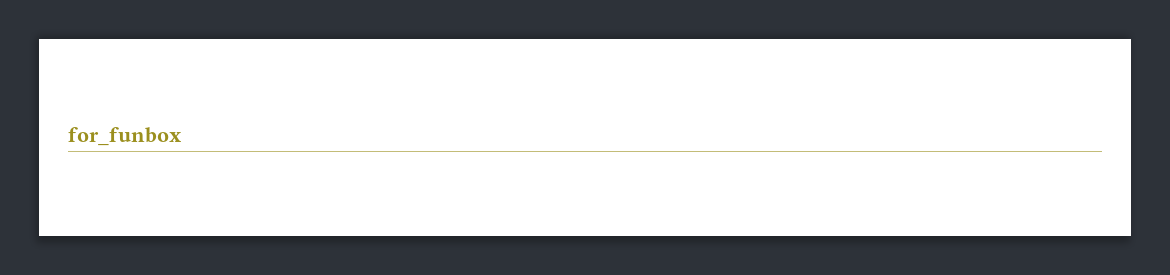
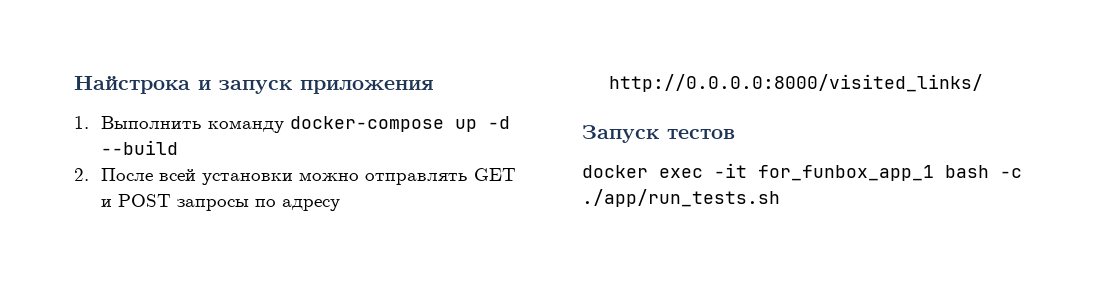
[68,127,182,146] for_funbox -> [74,75,434,94] [74,116,511,133] [101,140,179,155] [74,168,517,185] [101,194,341,211] [609,74,984,92] [582,125,735,143] [582,163,1022,181] [582,189,780,207] Найстрока и запуск приложения // 1. Выполнить команду docker-compose up -d --build // 2. После всей установки можно отправлять GET и POST запросы по адресу http://0.0.0.0:8000/visited_links/ // Запуск тестов // docker exec -it for_funbox_app_1 bash -c ./app/run_tests.sh

